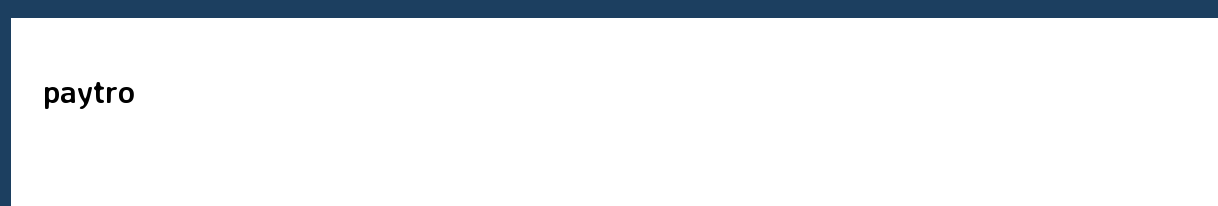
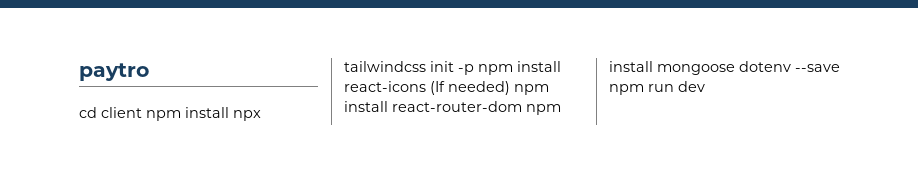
(135, 95) none -> [79,107,261,121] [344,61,561,75] [344,81,549,95] [344,101,561,115] [609,61,840,75] [609,81,705,95] // cd client npm install npx tailwindcss init -p npm install react-icons (If needed) npm install react-router-dom npm install mongoose dotenv --save npm run dev

